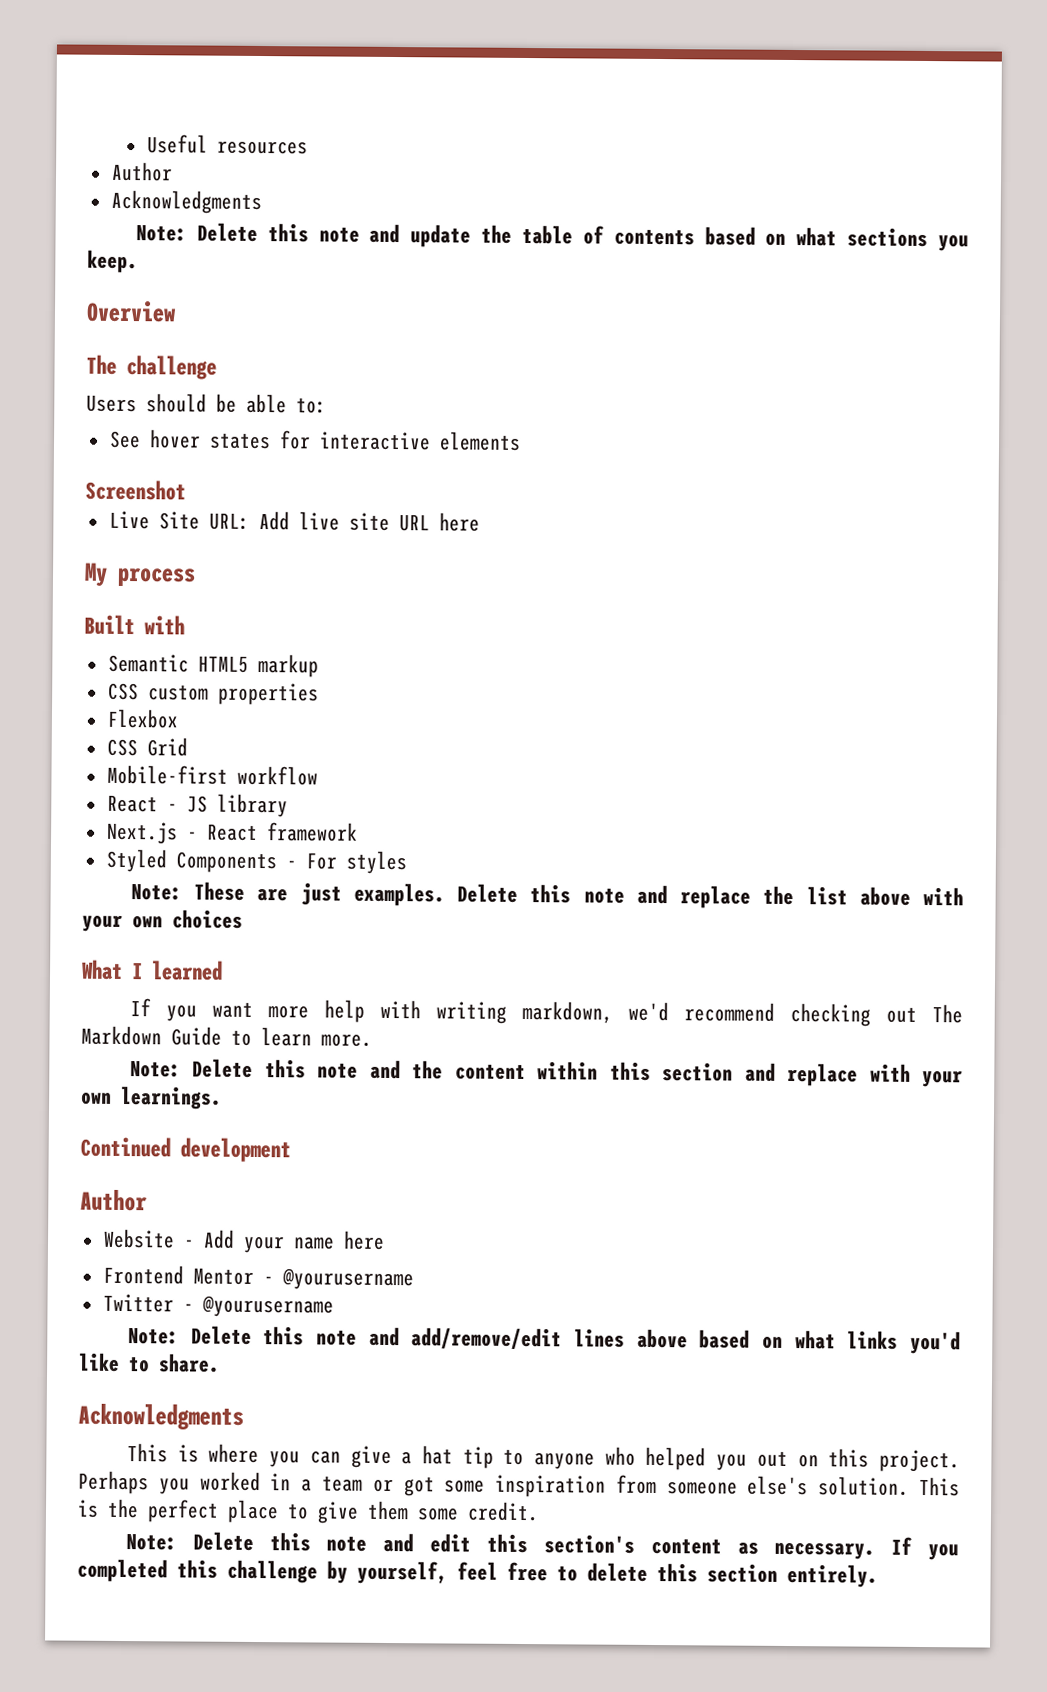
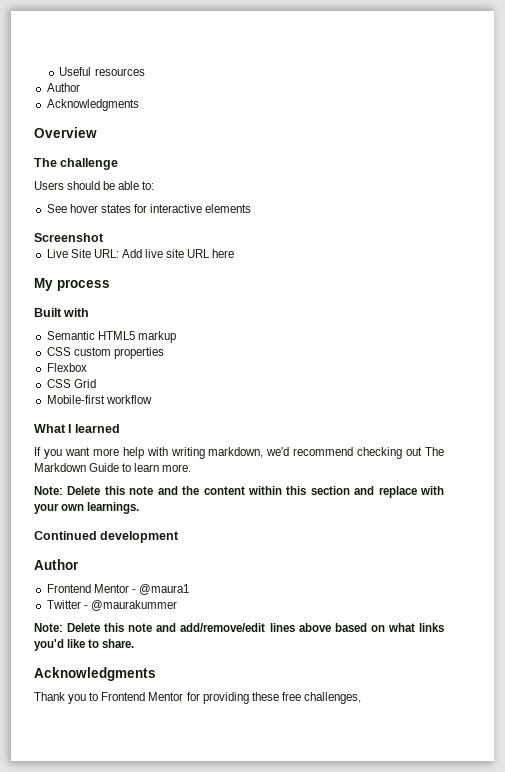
[135,222,969,252] [87,249,138,274] // Note: Delete this note and update the table of contents based on what sections you keep. -> (139, 105) none
[106,793,288,818] [106,821,358,845] [105,848,407,875] [130,881,965,909] [82,909,243,932] // React - JS library // Next.js - React framework // Styled Components - For styles // Note: These are just examples. Delete this note and replace the list above with your own choices -> (152, 399) none
[102,1228,385,1254] // Website - Add your name here -> (79, 564) none
[281,1268,414,1291] @yourusername -> [138,584,189,595] @maura1
[201,1295,334,1318] @yourusername -> [90,600,177,611] @maurakummer
[126,1443,960,1473] [78,1470,961,1498] [77,1498,539,1524] [125,1531,959,1561] [77,1558,878,1588] This is where you can give a hat tip to anyone who helped you out on this project. Perhaps you worked in a team or got some inspiration from someone else's solution. This is the perfect place to give them some credit. // Note: Delete this note and edit this section's content as necessary. If you completed this challenge by yourself, feel free to delete this section entirely. -> [34,692,361,704] Thank you to Frontend Mentor for providing these free challenges,

